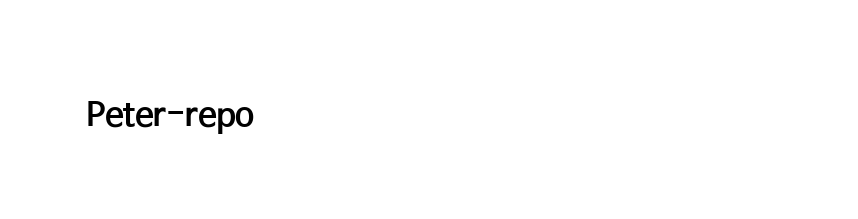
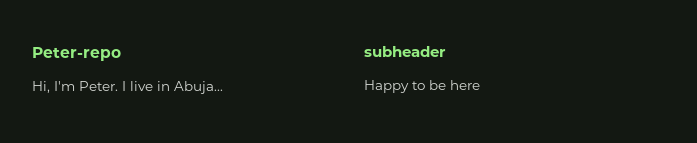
(254, 117) none -> [32,81,223,94] [364,46,446,57] [364,80,480,93] // Hi, I'm Peter. I live in Abuja... // subheader // Happy to be here

